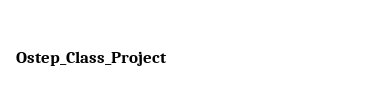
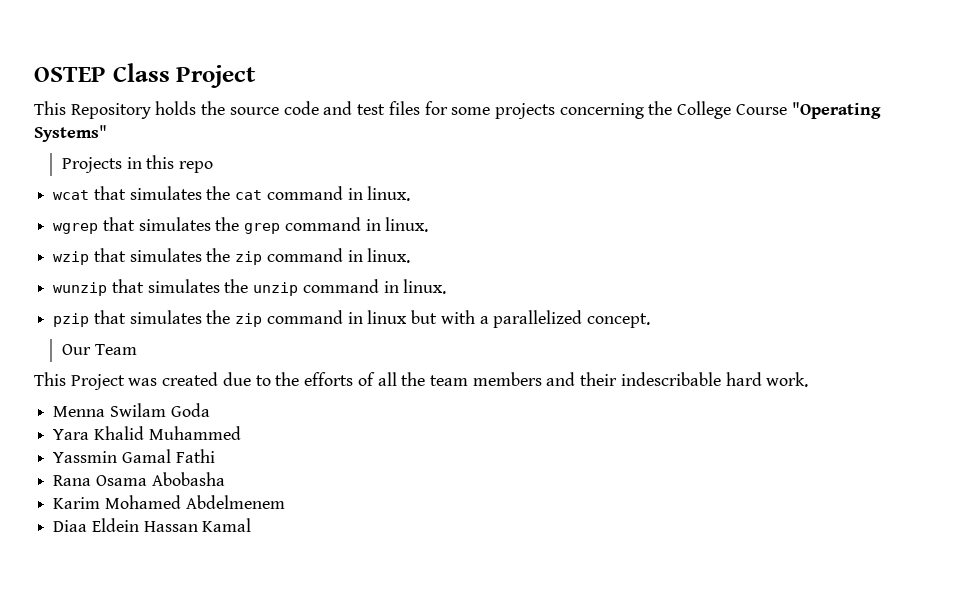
[16,51,167,66] Ostep_Class_Project -> [34,63,257,88] [34,101,881,119] [34,125,107,142] [61,155,214,173] [53,186,411,201] [53,217,429,234] [53,248,411,265] [53,279,447,296] [53,310,650,328] [61,344,137,355] [34,372,809,390] [53,403,210,417] [53,426,241,440] [53,449,215,463] [53,472,225,486] [53,495,285,509] [53,518,252,532] OSTEP Class Project // This Repository holds the source code and test files for some projects concerning the College Course "Operating Systems" // Projects in this repo // wcat that simulates the cat command in linux. // wgrep that simulates the grep command in linux. // wzip that simulates the zip command in linux. // wunzip that simulates the unzip command in linux. // pzip that simulates the zip command in linux but with a parallelized concept. // Our Team // This Project was created due to the efforts of all the team members and their indescribable hard work. // Menna Swilam Goda // Yara Khalid Muhammed // Yassmin Gamal Fathi // Rana Osama Abobasha // Karim Mohamed Abdelmenem // Diaa Eldein Hassan Kamal

